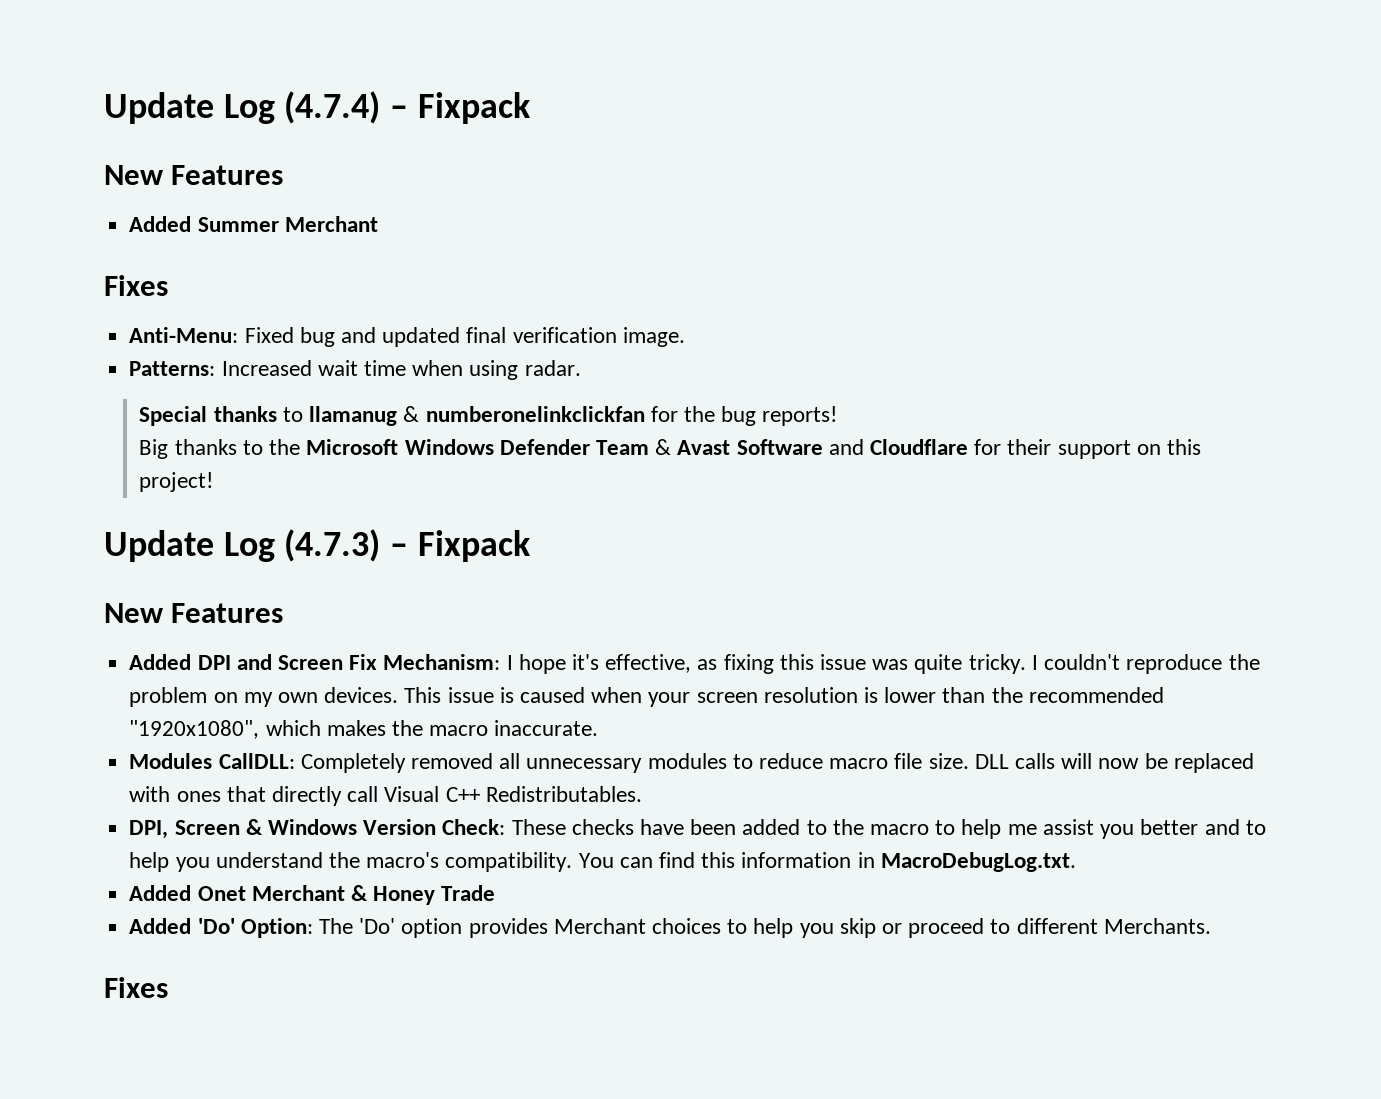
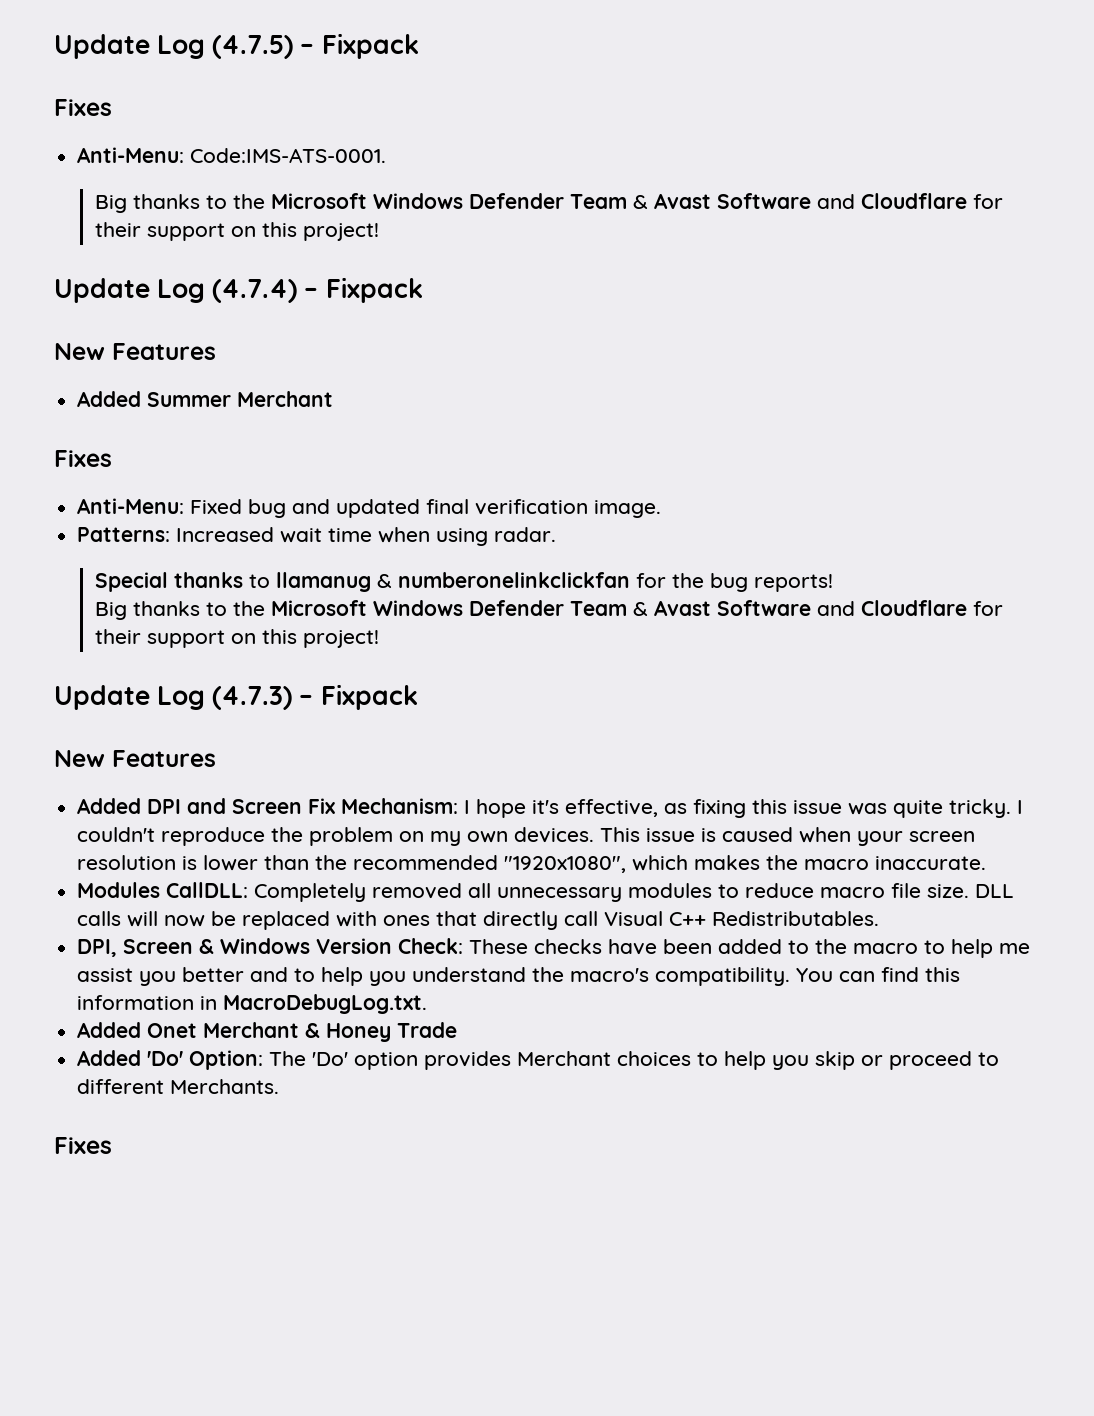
[104,92,275,124] Update Log -> [54,33,419,59] [54,99,112,116] [77,147,387,163] [94,193,1003,213] [94,222,379,241] [54,278,206,303] Update Log (4.7.5) – Fixpack // Fixes // Anti-Menu: Code:IMS-ATS-0001. // Big thanks to the Microsoft Windows Defender Team & Avast Software and Cloudflare for their support on this project! // Update Log

